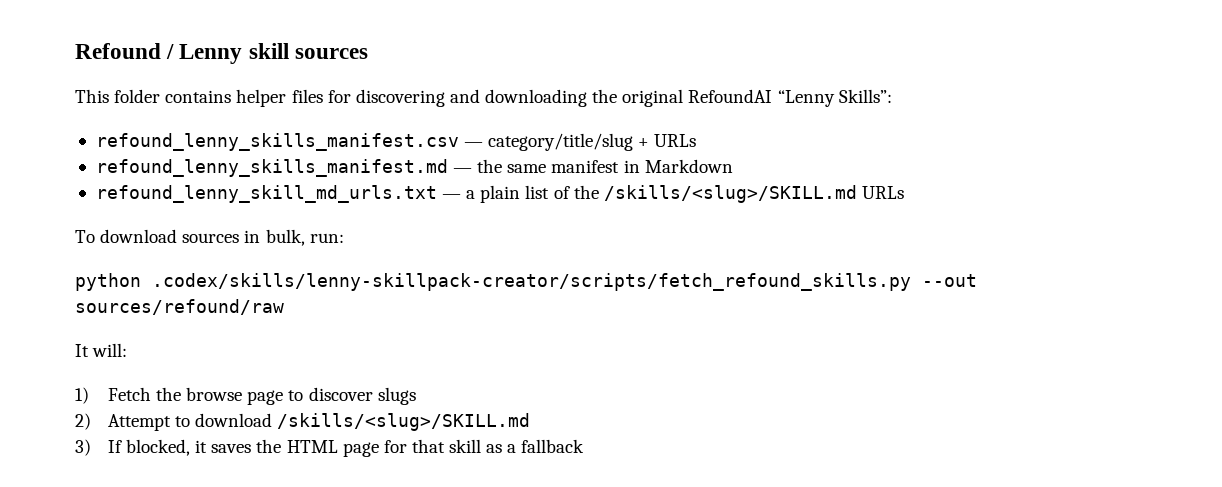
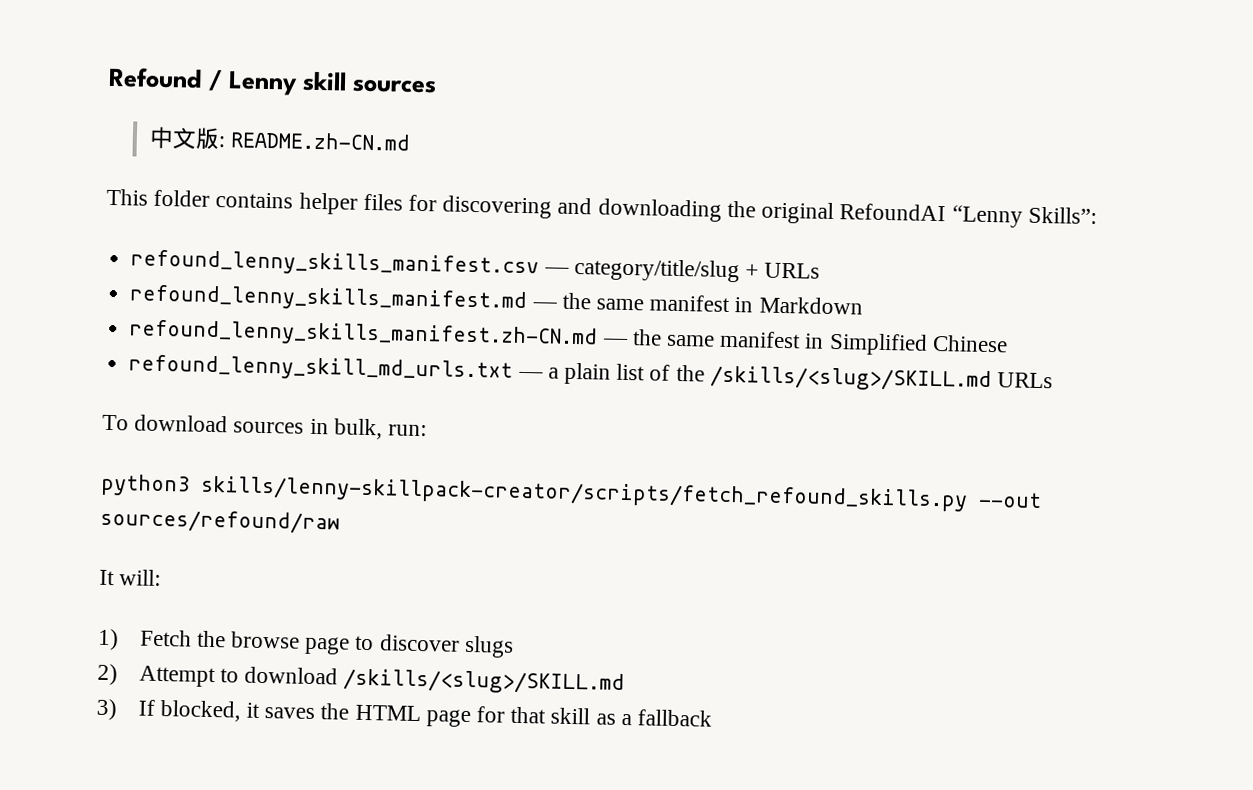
(368, 53) none -> [148,126,411,151] // 中文版: README.zh-CN.md
(733, 166) none -> [128,319,1008,356] // refound_lenny_skills_manifest.zh-CN.md — the same manifest in Simplified Chinese
[75,273,911,291] python .codex/skills/lenny-skillpack-creator/scripts/fetch_refound_skills.py -> [100,473,968,512] python3 skills/lenny-skillpack-creator/scripts/fetch_refound_skills.py

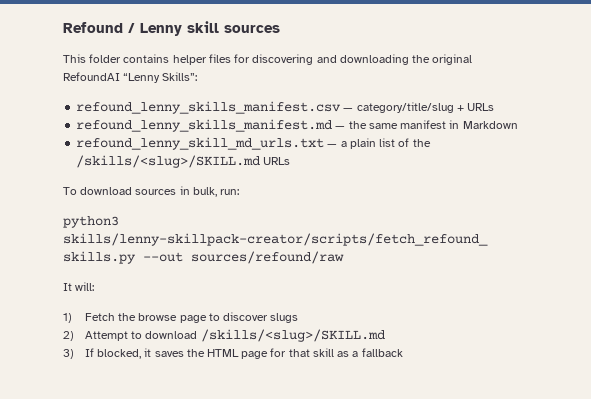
[148,126,411,151] // 中文版: README.zh-CN.md -> (280, 29) none
[128,319,1008,356] // refound_lenny_skills_manifest.zh-CN.md — the same manifest in Simplified Chinese -> (518, 125) none

